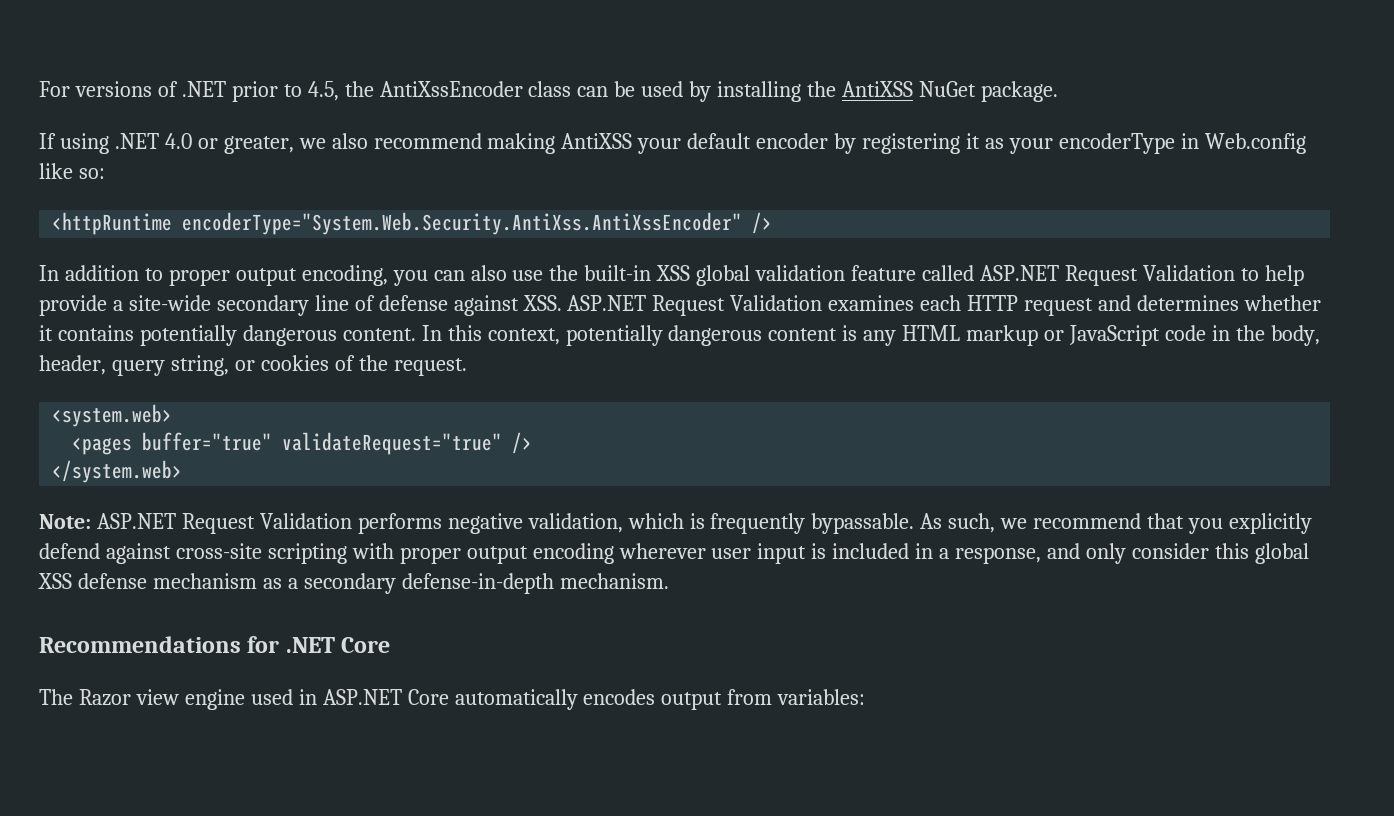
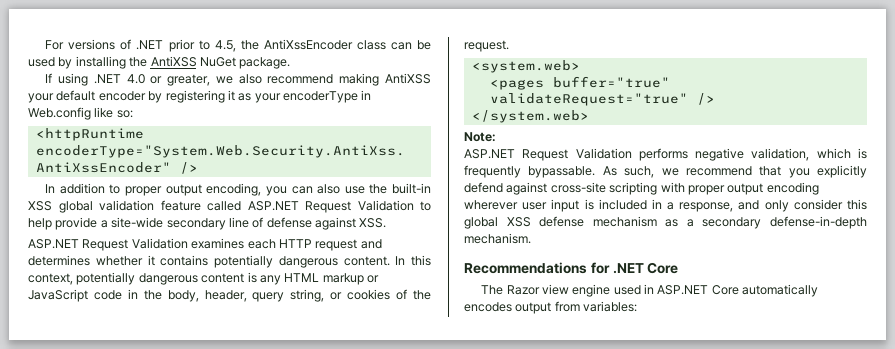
(562, 303) none -> (387, 223) //
(91, 521) none -> (496, 137) //

